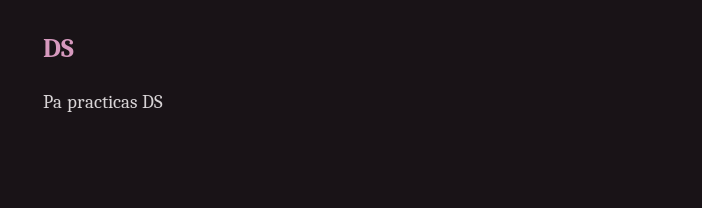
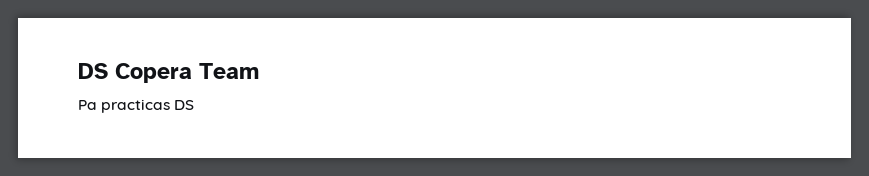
[43,39,74,57] DS -> [78,63,259,83] DS Copera Team

